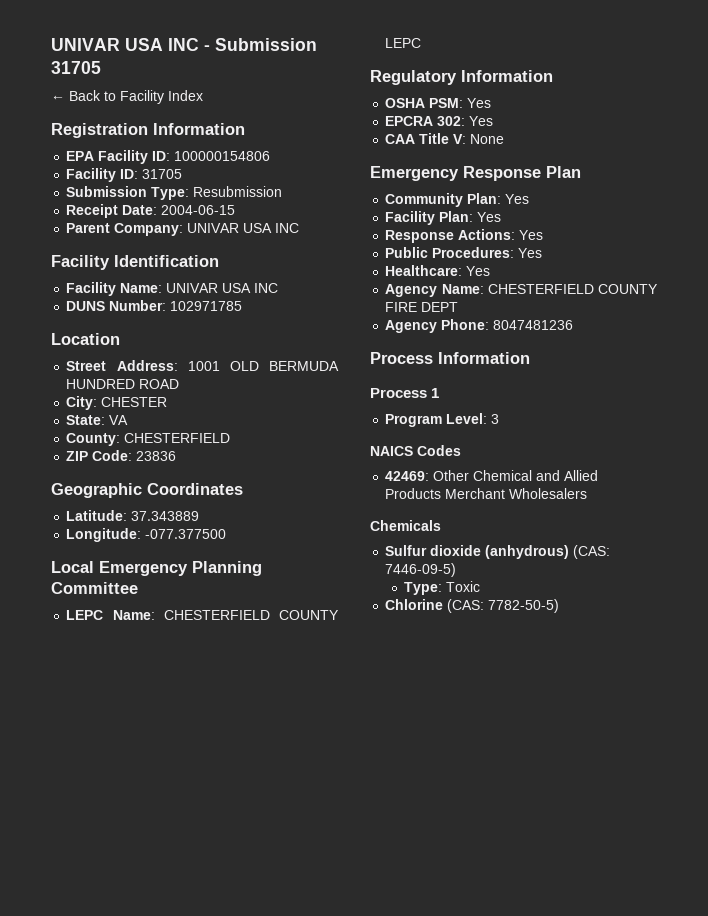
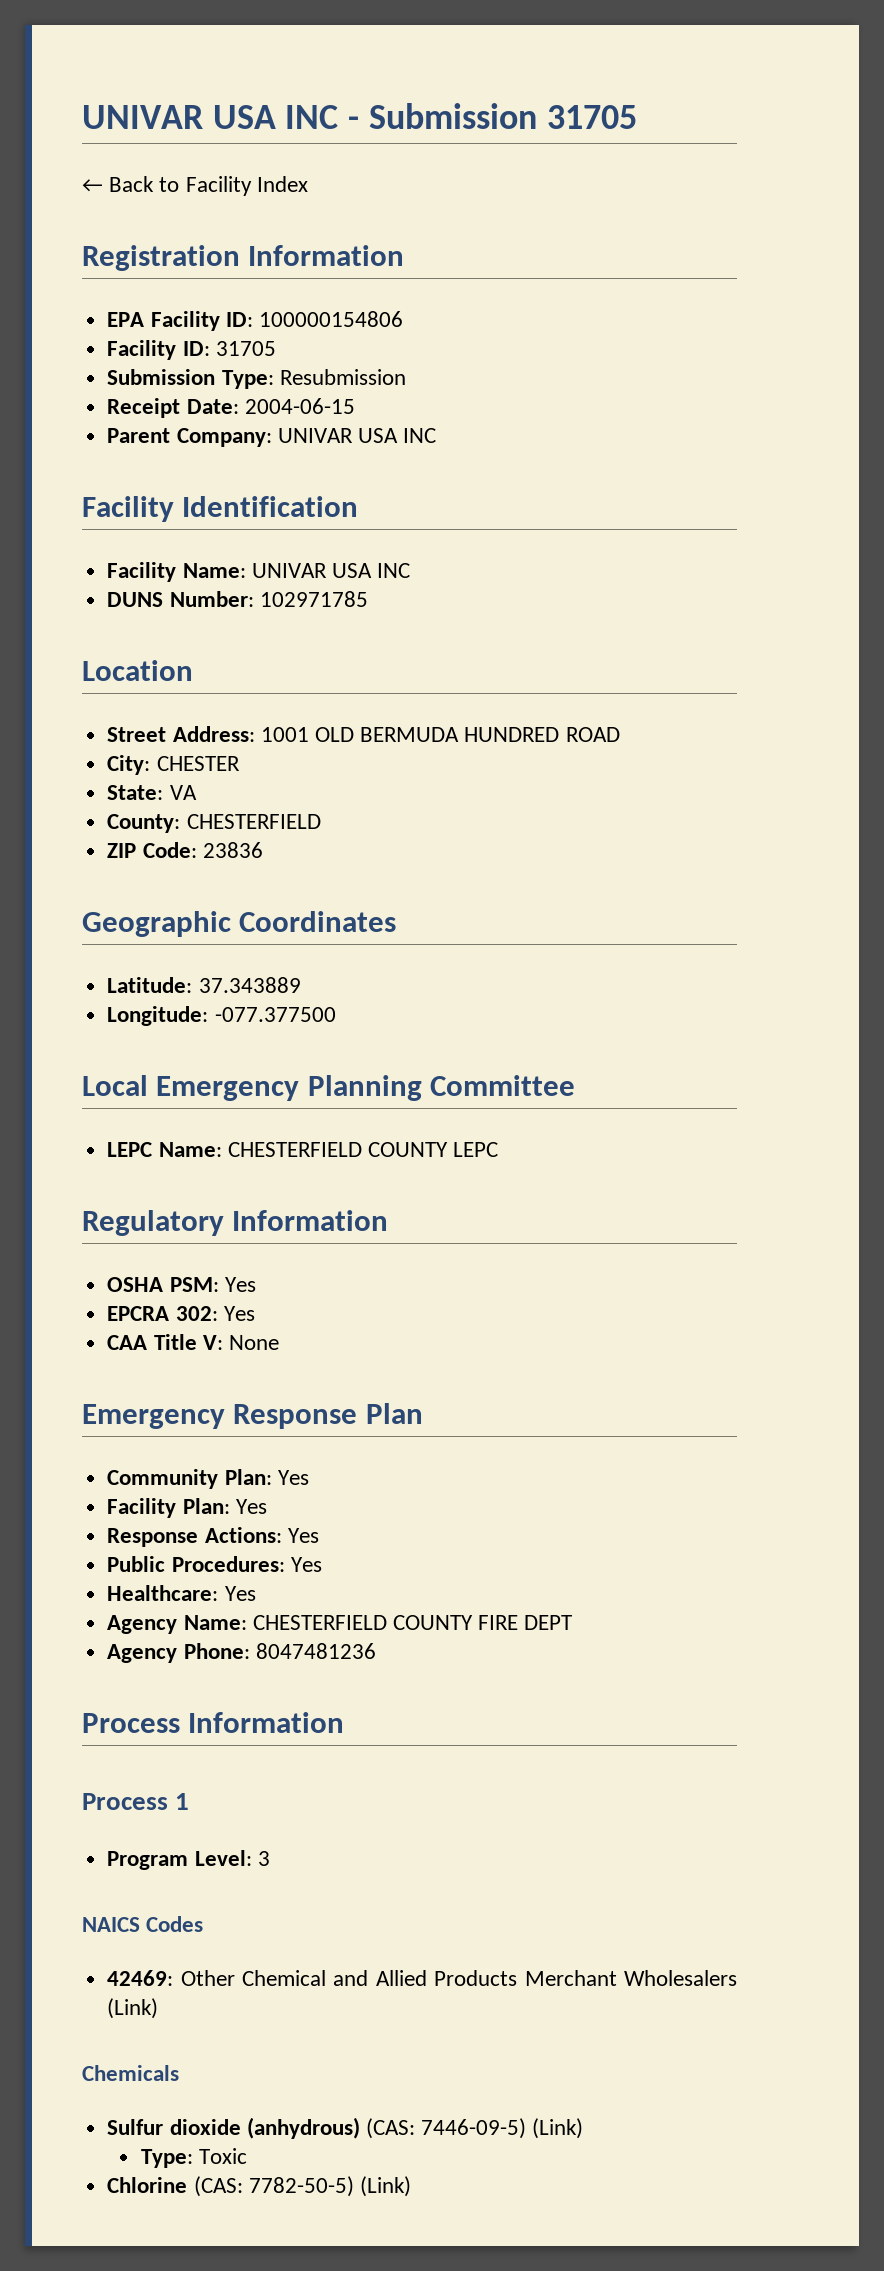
(588, 493) none -> [107,1998,159,2019] (Link)
(457, 570) none -> [532,2118,584,2139] (Link)
(560, 606) none -> [359,2176,411,2197] (Link)

